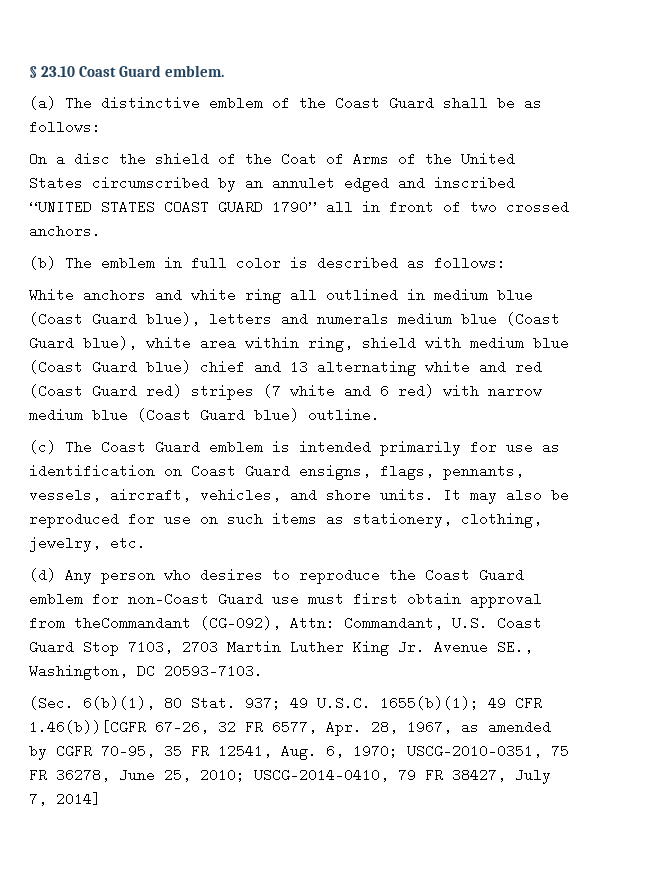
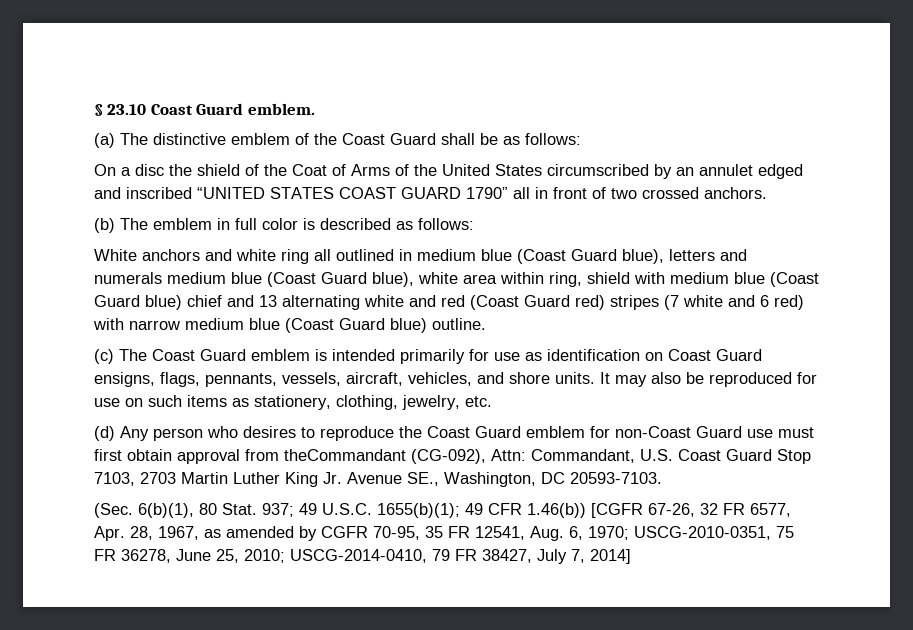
[29,720,146,734] 1.46(b))[CGFR -> [527,503,643,518] 1.46(b)) [CGFR

